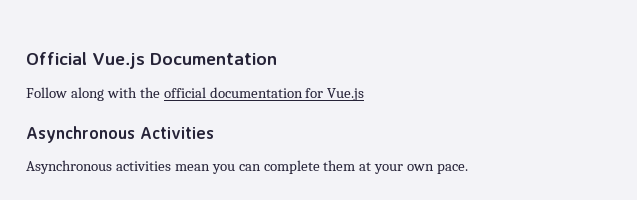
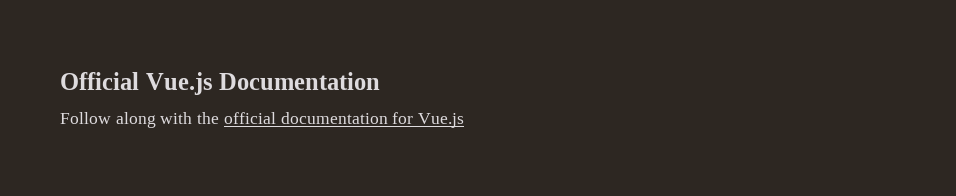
[26,126,214,143] [26,160,469,174] // Asynchronous Activities // Asynchronous activities mean you can complete them at your own pace. -> (465, 120) none

